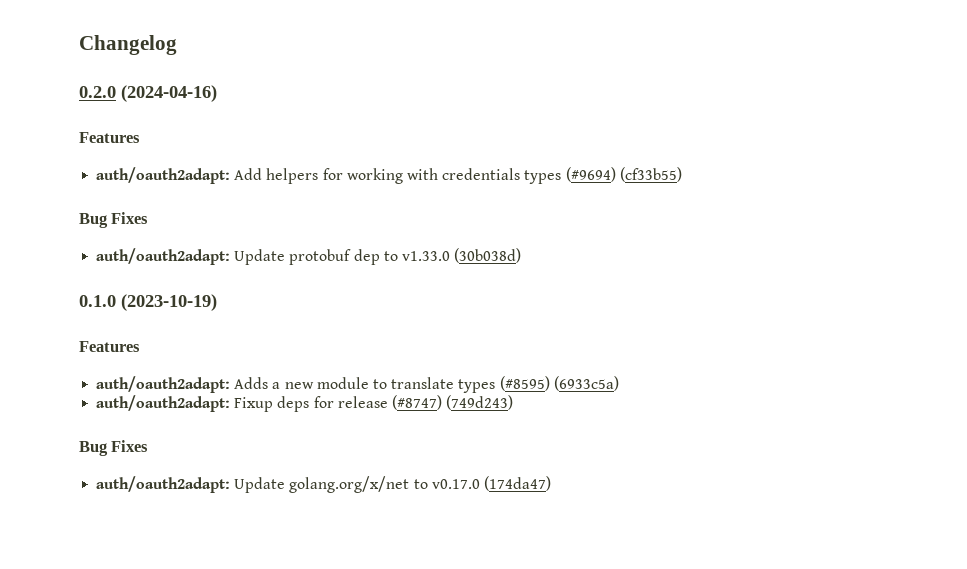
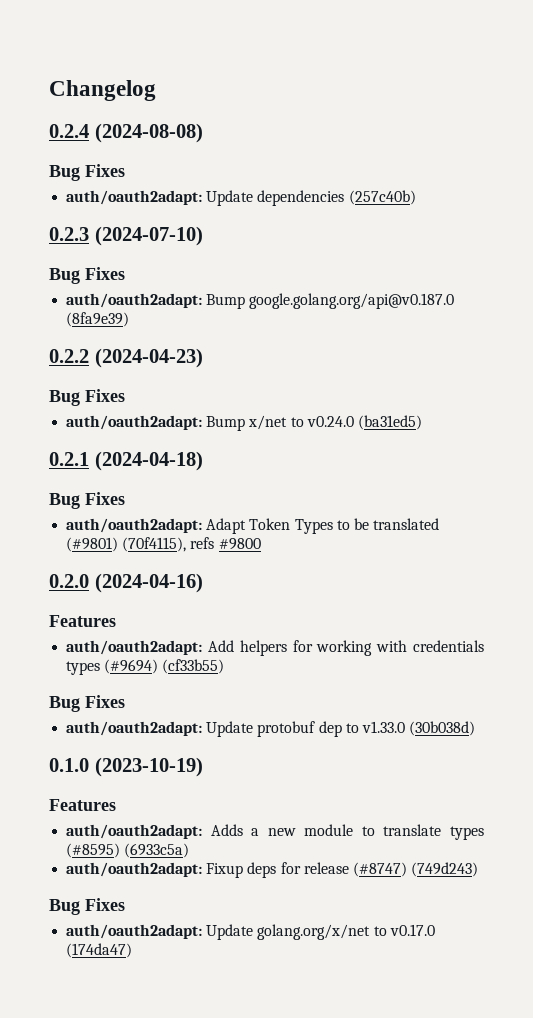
(177, 45) none -> [49,123,203,143] [49,164,125,181] [66,190,416,206] [49,226,203,246] [49,267,125,284] [66,293,455,309] [66,312,130,327] [49,348,203,368] [49,389,125,406] [66,415,422,431] [49,451,203,471] [49,492,125,509] [66,518,440,534] [66,537,261,552] // 0.2.4 (2024-08-08) // Bug Fixes // auth/oauth2adapt: Update dependencies (257c40b) // 0.2.3 (2024-07-10) // Bug Fixes // auth/oauth2adapt: Bump google.golang.org/api@v0.187.0 (8fa9e39) // 0.2.2 (2024-04-23) // Bug Fixes // auth/oauth2adapt: Bump x/net to v0.24.0 (ba31ed5) // 0.2.1 (2024-04-18) // Bug Fixes // auth/oauth2adapt: Adapt Token Types to be translated (#9801) (70f4115), refs #9800

